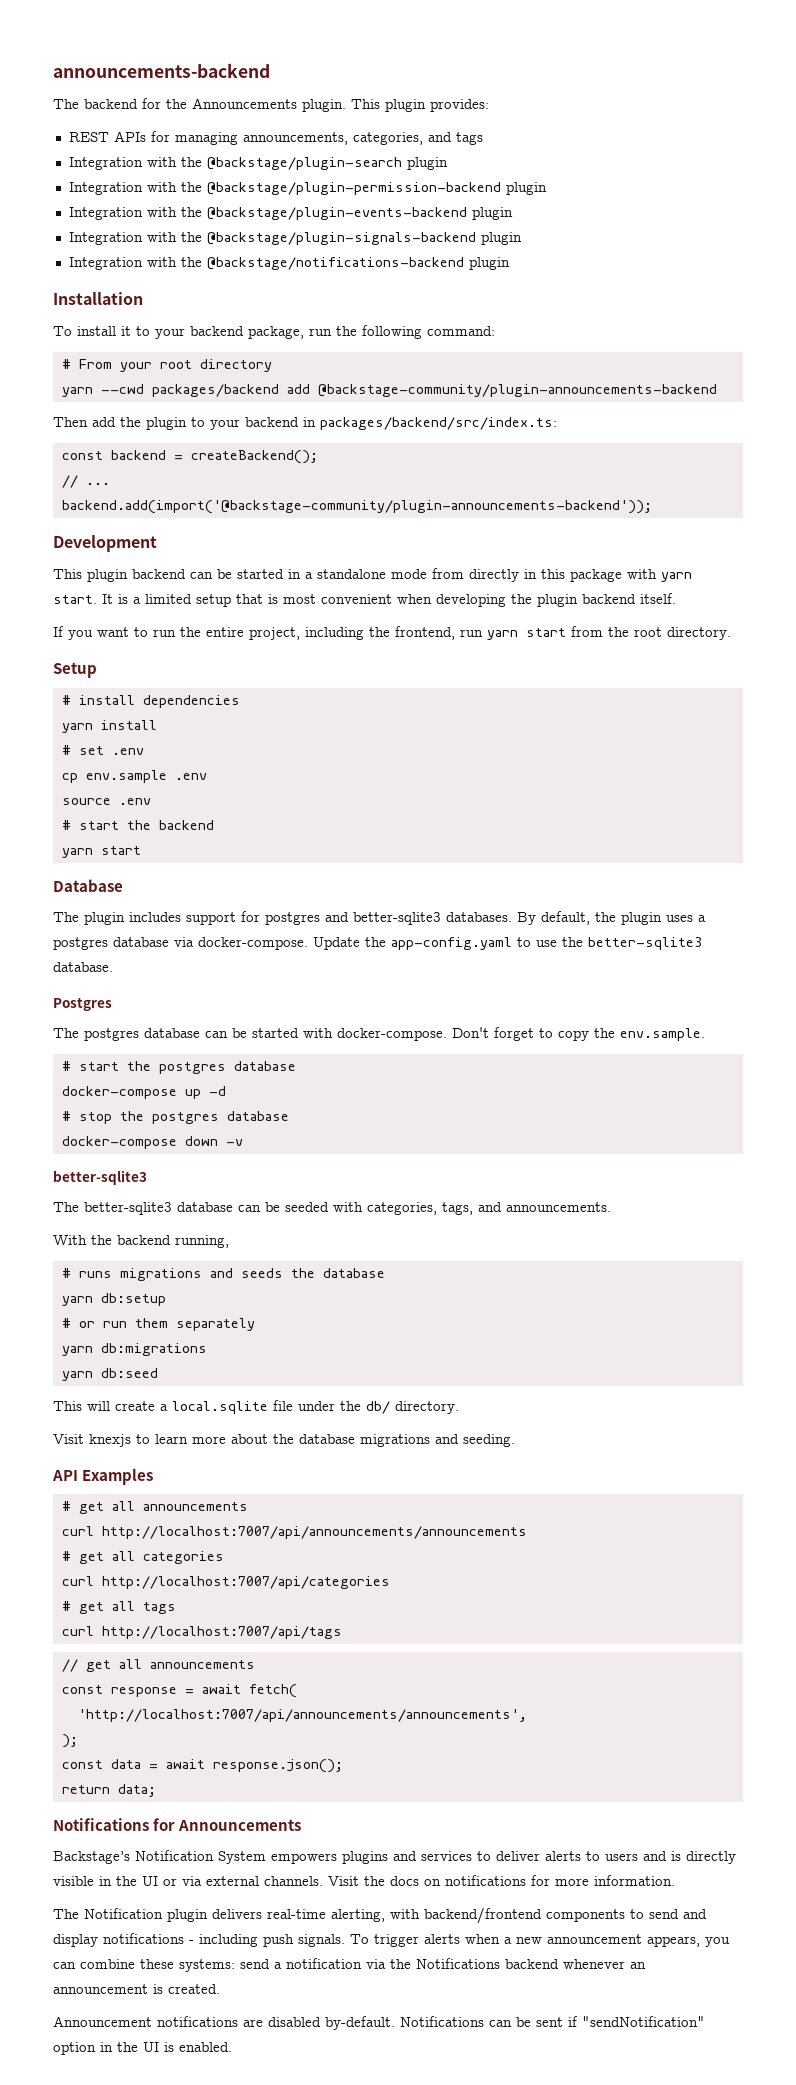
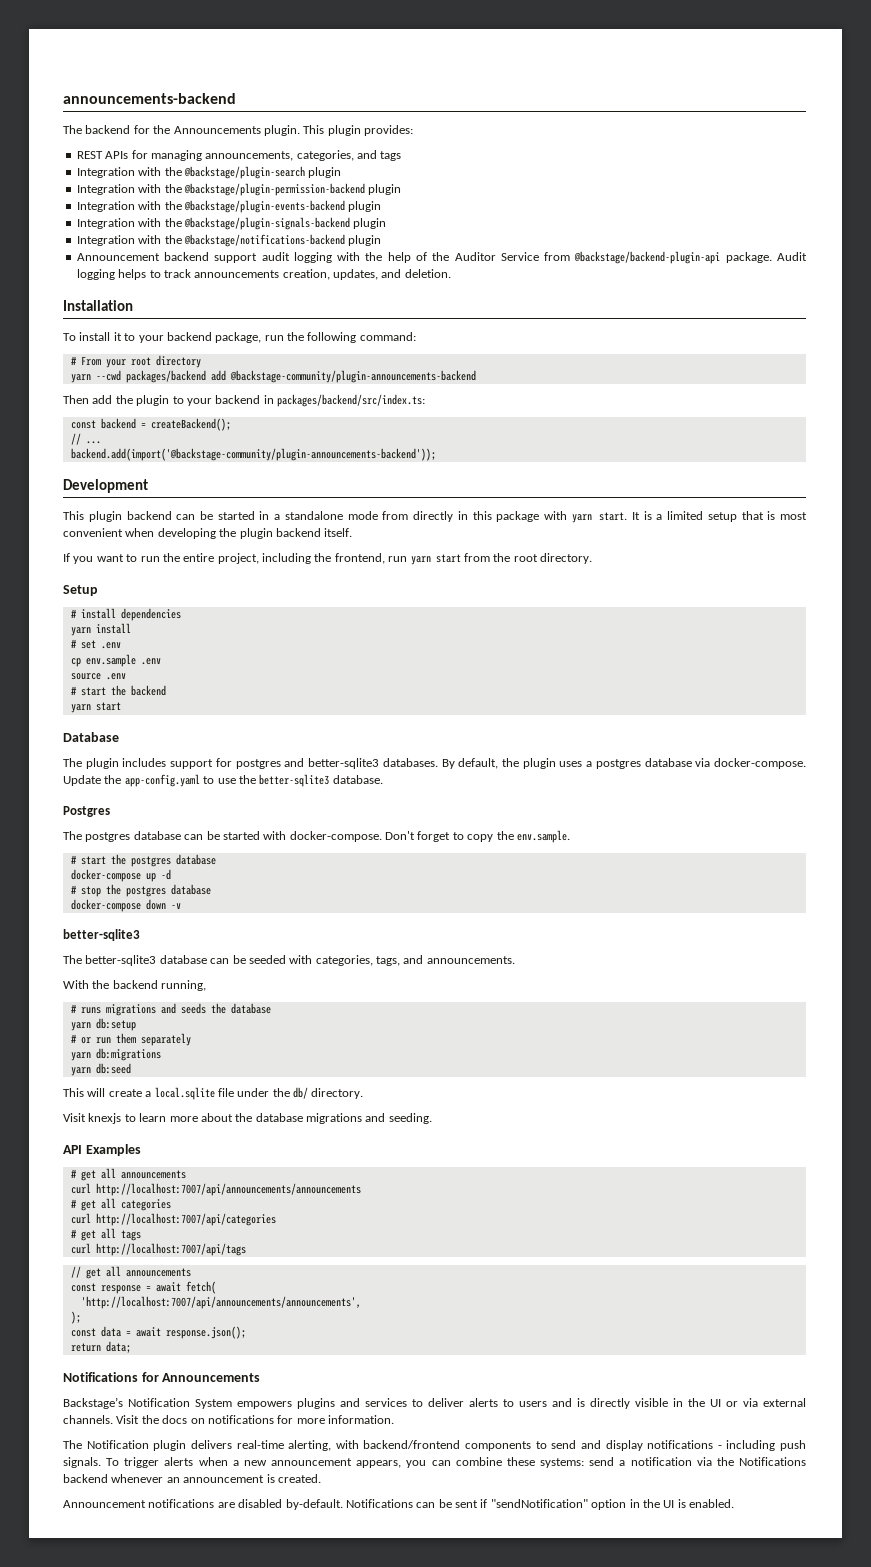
(510, 263) none -> [76,251,808,264] [76,269,451,280] // Announcement backend support audit logging with the help of the Auditor Service from @backstage/backend-plugin-api package. Audit logging helps to track announcements creation, updates, and deletion.

